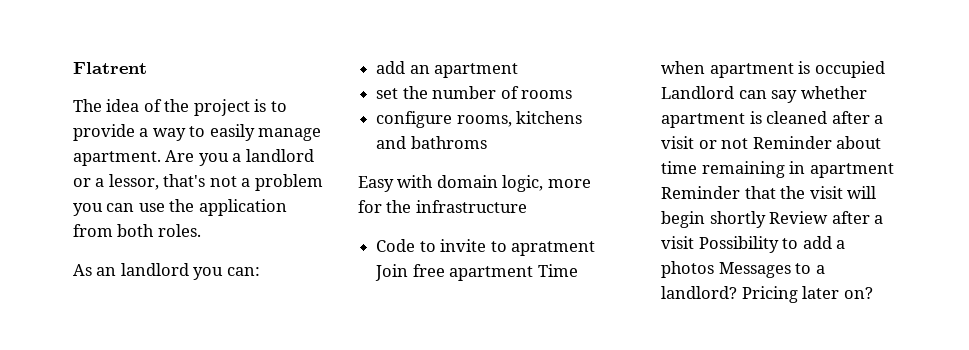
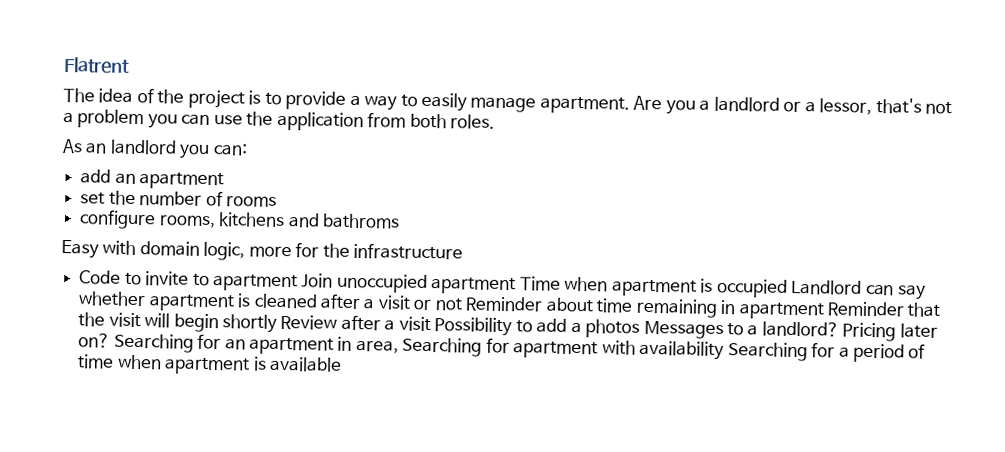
[510,241,595,256] [375,264,445,281] apratment Join free -> [212,273,428,293] apartment Join unoccupied
(873, 293) none -> [113,333,926,363] [78,354,342,375] Searching for an apartment in area, Searching for apartment with availability Searching for a period of time when apartment is available

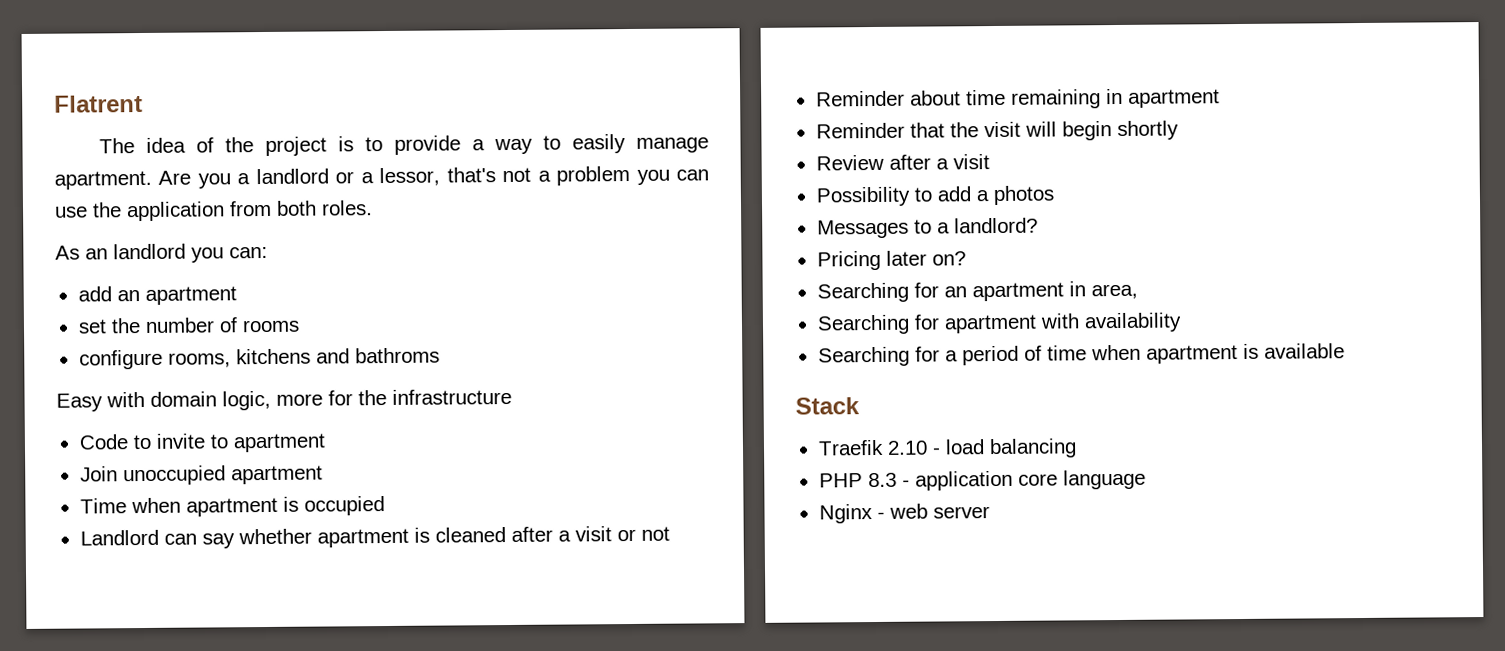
(298, 283) none -> (326, 443) //
(517, 286) none -> (323, 475) //
(788, 288) none -> (385, 506) //
(463, 304) none -> (670, 533) //
(824, 311) none -> (1220, 98) //
(277, 323) none -> (1179, 130) //
(431, 324) none -> (990, 162) //
(641, 328) none -> (1055, 195) //
(839, 329) none -> (1038, 225) //
(111, 340) none -> (966, 258) //
(399, 347) none -> (1138, 291) //
(725, 350) none -> (1182, 322) //
(342, 364) none -> [795,397,860,415] [817,438,1077,459] [818,469,1146,491] [818,503,990,524] // Stack // Traefik 2.10 - load balancing // PHP 8.3 - application core language // Nginx - web server

